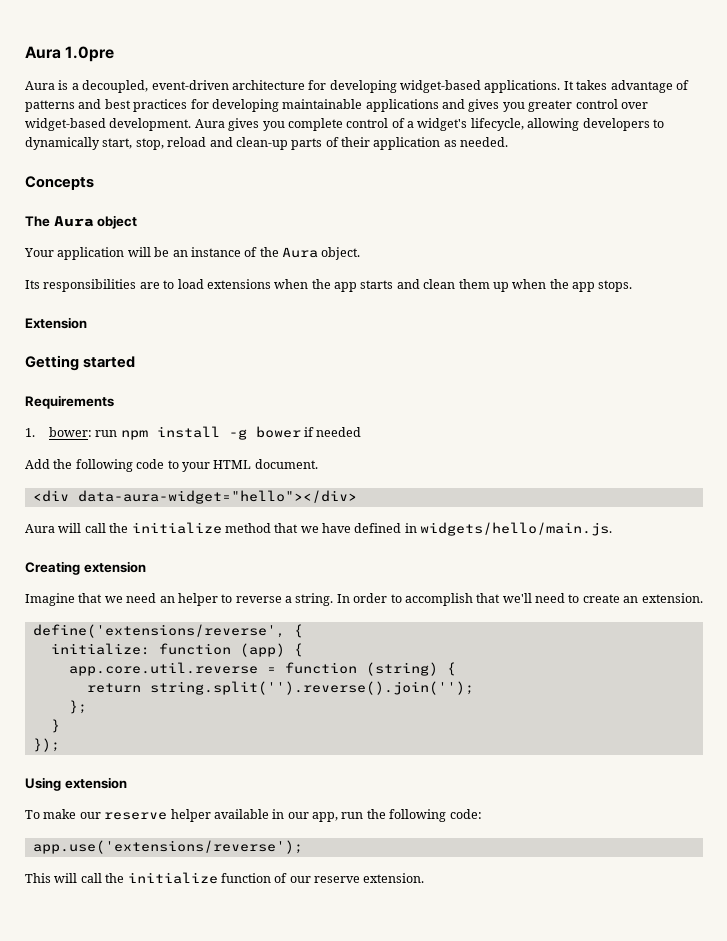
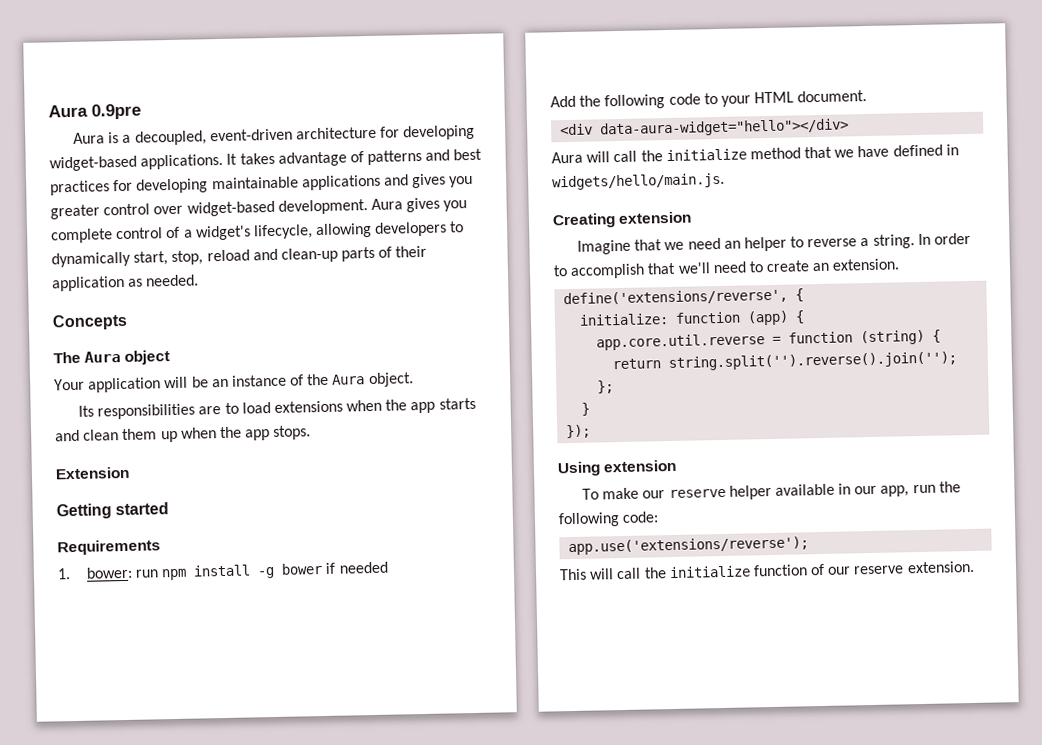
[25,46,115,62] Aura 1.0pre -> [48,103,141,120] Aura 0.9pre

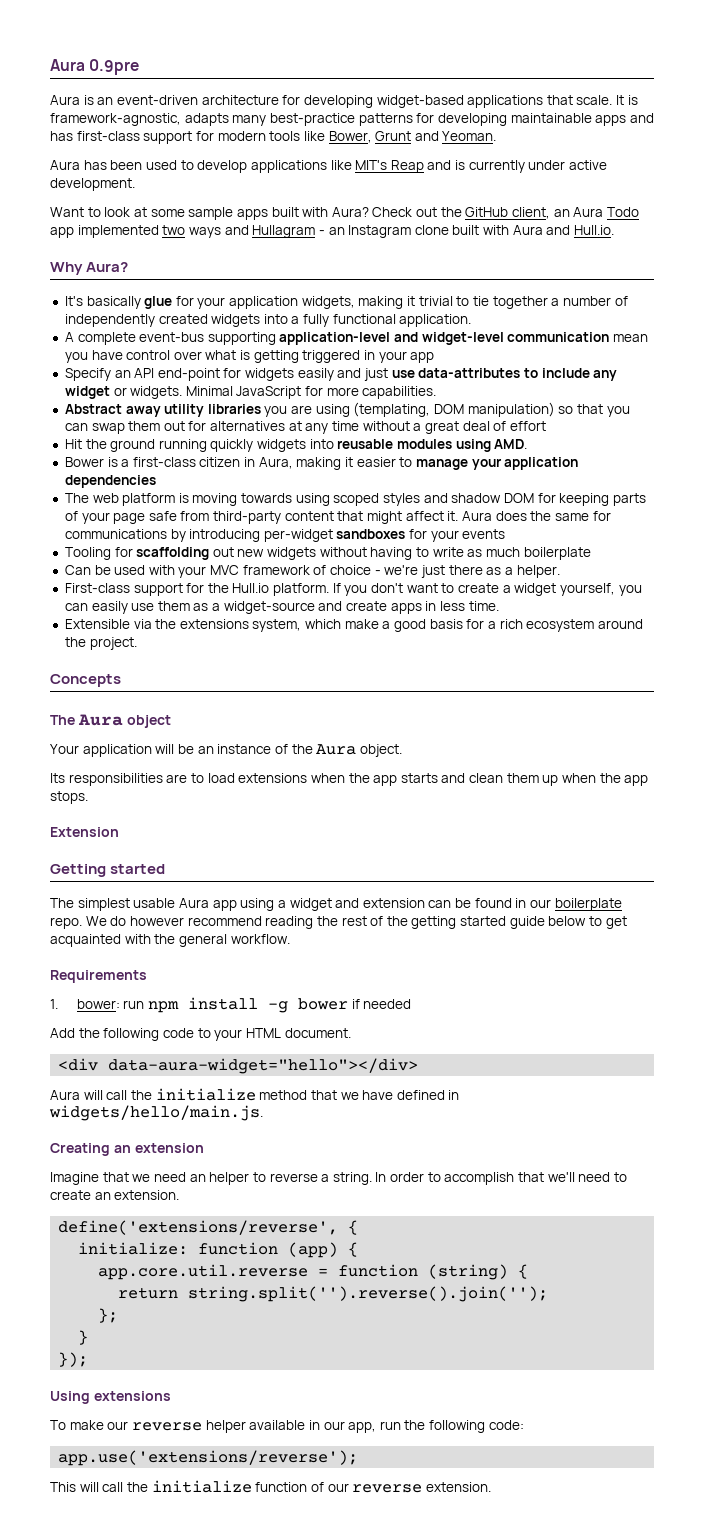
[122,130,207,146] a decoupled, -> [97,97,114,105] an
[140,148,483,170] [50,173,474,196] [50,197,468,220] [51,221,465,244] [51,245,428,268] [51,274,200,292] applications. It takes advantage of patterns and best practices for developing maintainable applications and gives you greater control over widget-based development. Aura gives you complete control of a widget's lifecycle, allowing developers to dynamically start, stop, reload and clean-up parts of their application as needed. -> [467,95,638,108] [50,113,654,126] [50,131,497,144] [50,160,608,173] [50,178,135,191] [50,207,639,220] [50,225,615,238] [50,262,129,275] [64,296,628,309] [64,314,472,327] [64,332,649,345] [64,350,435,363] [64,368,618,381] [64,386,437,399] [64,402,630,417] [64,421,546,434] [64,439,528,452] [64,457,579,470] [64,475,156,488] [64,493,646,506] [64,511,611,524] [64,529,506,542] [64,547,591,560] [64,565,560,578] [64,583,642,596] [64,601,499,614] [64,619,643,632] [64,637,137,650] applications that scale. It is framework-agnostic, adapts many best-practice patterns for developing maintainable apps and has first-class support for modern tools like Bower, Grunt and Yeoman. // Aura has been used to develop applications like MIT's Reap and is currently under active development. // Want to look at some sample apps built with Aura? Check out the GitHub client, an Aura Todo app implemented two ways and Hullagram - an Instagram clone built with Aura and Hull.io. // Why Aura? // It's basically glue for your application widgets, making it trivial to tie together a number of independently created widgets into a fully functional application. // A complete event-bus supporting application-level and widget-level communication mean you have control over what is getting triggered in your app // Specify an API end-point for widgets easily and just use data-attributes to include any widget or widgets. Minimal JavaScript for more capabilities. // Abstract away utility libraries you are using (templating, DOM manipulation) so that you can swap them out for alternatives at any time without a great deal of effort // Hit the ground running quickly widgets into reusable modules using AMD. // Bower is a first-class citizen in Aura, making it easier to manage your application dependencies // The web platform is moving towards using scoped styles and shadow DOM for keeping parts of your page safe from third-party content that might affect it. Aura does the same for communications by introducing per-widget sandboxes for your events // Tooling for scaffolding out new widgets without having to write as much boilerplate // Can be used with your MVC framework of choice - we're just there as a helper. // First-class support for the Hull.io platform. If you don't want to create a widget yourself, you can easily use them as a widget-source and create apps in less time. // Extensible via the extensions system, which make a good basis for a rich ecosystem around the project.
(170, 509) none -> [50,898,622,911] [50,916,627,929] [50,934,290,947] // The simplest usable Aura app using a widget and extension can be found in our boilerplate repo. We do however recommend reading the rest of the getting started guide below to get acquainted with the general workflow.
(616, 221) none -> [113,1145,131,1153] an
[603,459,678,473] extension -> [93,1391,171,1401] extensions
[668,488,726,499] reserve -> [131,1422,202,1431] reverse
[853,565,905,575] reserve -> [352,1484,423,1493] reverse

